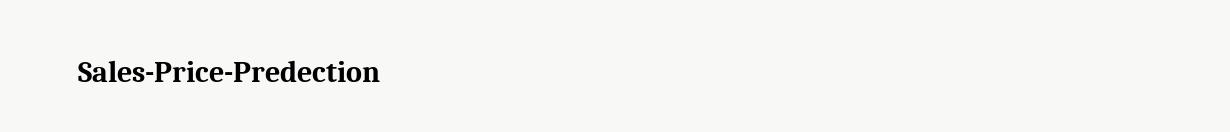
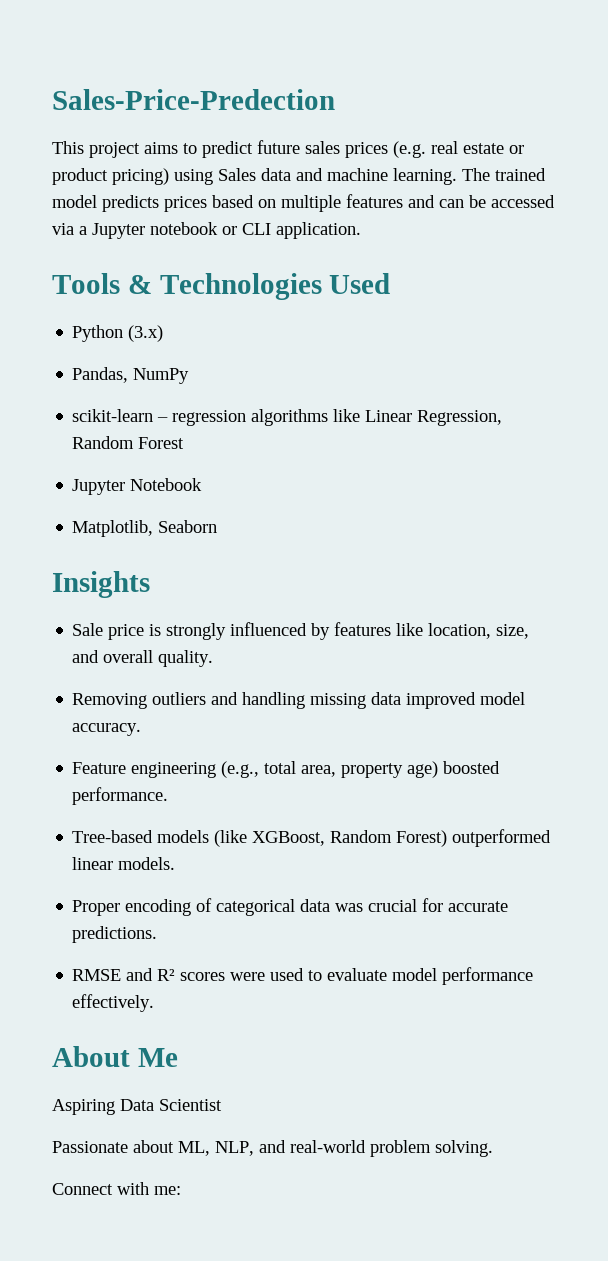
(380, 71) none -> [52,140,524,158] [52,168,546,185] [52,194,555,212] [52,222,361,239] [52,273,391,300] [72,325,164,342] [72,367,190,384] [72,409,503,426] [72,436,185,449] [72,478,203,495] [72,520,218,537] [52,571,150,598] [72,622,530,640] [72,650,214,667] [72,692,526,709] [72,723,142,736] [72,761,501,778] [72,787,169,805] [72,829,552,847] [72,857,176,870] [72,898,509,916] [72,926,158,943] [72,967,534,985] [72,994,155,1012] [52,1046,178,1067] [52,1099,222,1115] [52,1140,493,1157] [52,1182,181,1195] // This project aims to predict future sales prices (e.g. real estate or product pricing) using Sales data and machine learning. The trained model predicts prices based on multiple features and can be accessed via a Jupyter notebook or CLI application. // Tools & Technologies Used // Python (3.x) // Pandas, NumPy // scikit-learn – regression algorithms like Linear Regression, Random Forest // Jupyter Notebook // Matplotlib, Seaborn // Insights // Sale price is strongly influenced by features like location, size, and overall quality. // Removing outliers and handling missing data improved model accuracy. // Feature engineering (e.g., total area, property age) boosted performance. // Tree-based models (like XGBoost, Random Forest) outperformed linear models. // Proper encoding of categorical data was crucial for accurate predictions. // RMSE and R² scores were used to evaluate model performance effectively. // About Me // Aspiring Data Scientist // Passionate about ML, NLP, and real-world problem solving. // Connect with me:

